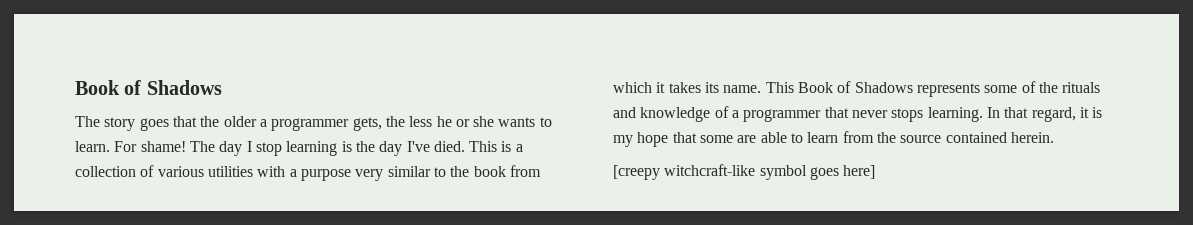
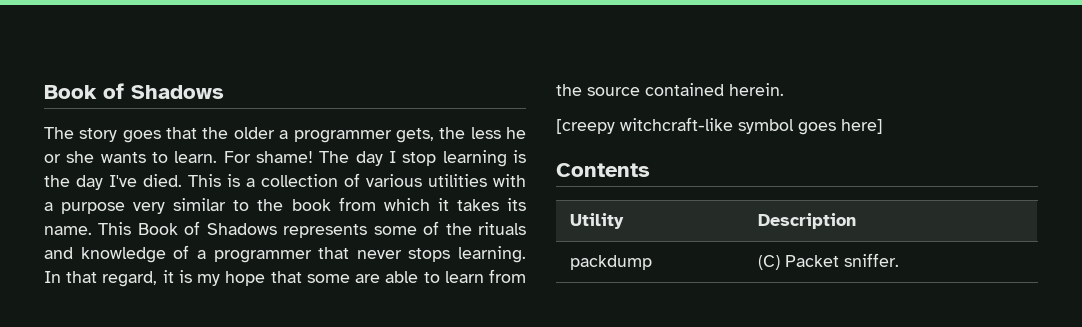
(876, 172) none -> [556,163,650,177] [569,213,624,229] [757,213,856,229] [569,255,652,270] [757,253,899,270] // Contents // Utility | Description // packdump | (C) Packet sniffer.

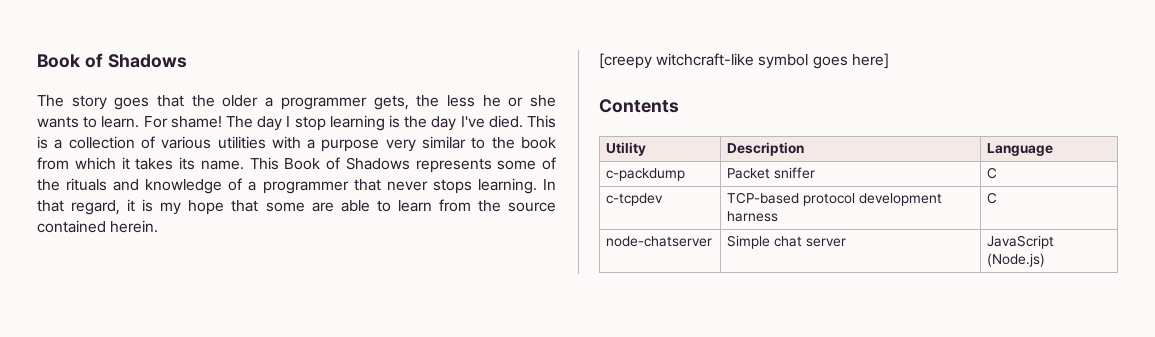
[569,255,652,270] [757,253,899,270] // packdump | (C) Packet sniffer. -> [987,143,1054,156] [606,168,686,181] [727,167,816,179] [987,167,998,179] [606,193,664,206] [727,192,943,206] [727,211,779,222] [987,192,998,204] [606,236,713,247] [727,235,847,249] [987,235,1055,249] [987,253,1046,267] | Language // c-packdump | Packet sniffer | C // c-tcpdev | TCP-based protocol development harness | C // node-chatserver | Simple chat server | JavaScript (Node.js)

